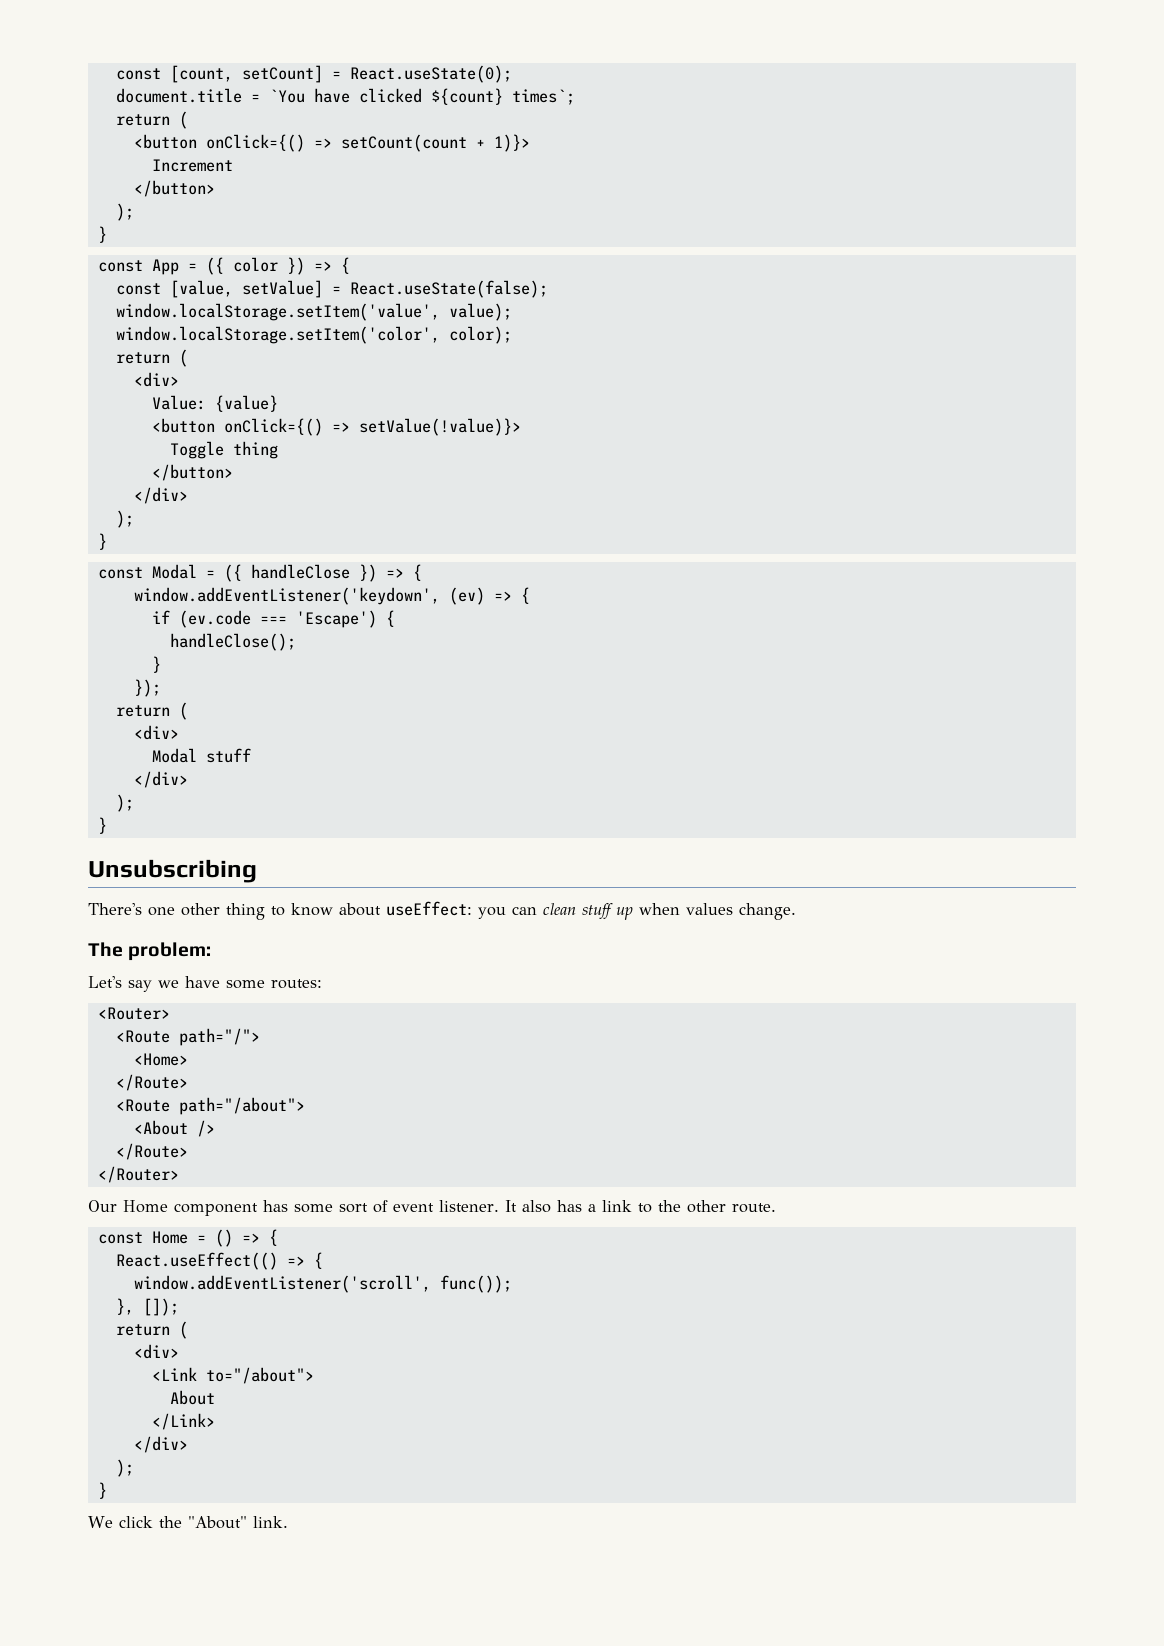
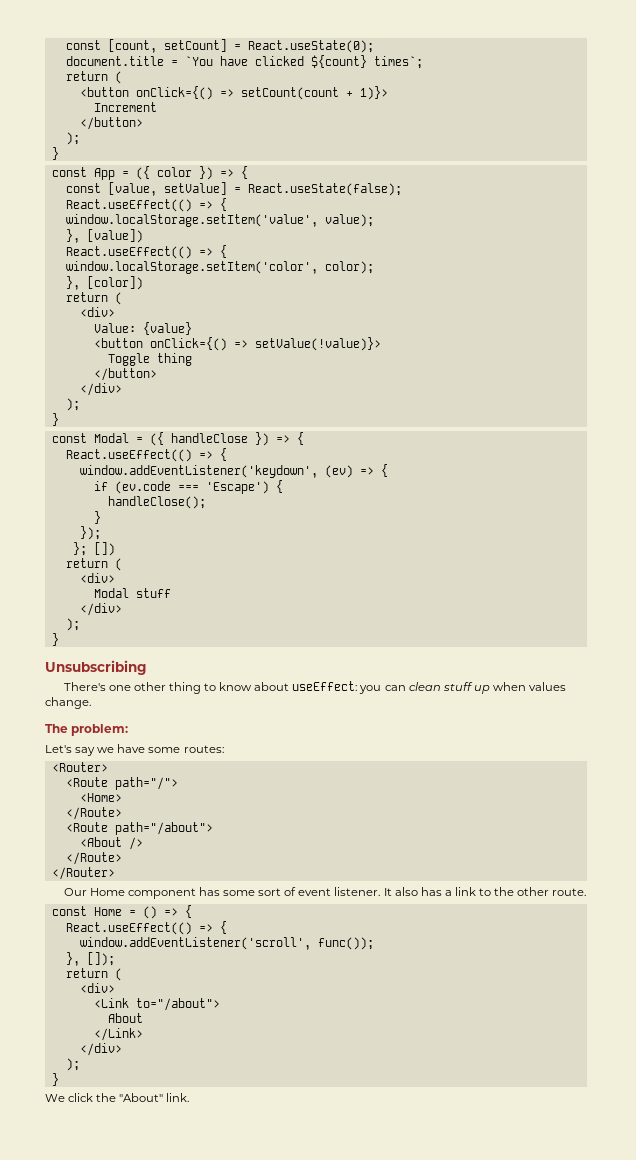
(548, 289) none -> [65,198,227,212] // React.useEffect(() => {
(512, 312) none -> [65,229,143,243] [65,245,227,259] // }, [value]) // React.useEffect(() => {
(512, 335) none -> [65,276,143,290] // }, [color])
(422, 572) none -> [65,448,227,462] // React.useEffect(() => {
(161, 688) none -> [72,542,115,556] // }; [])

